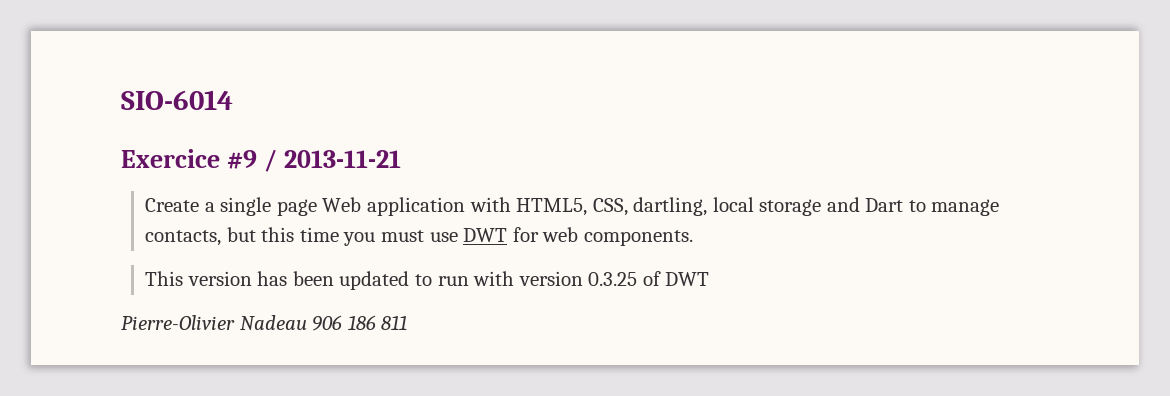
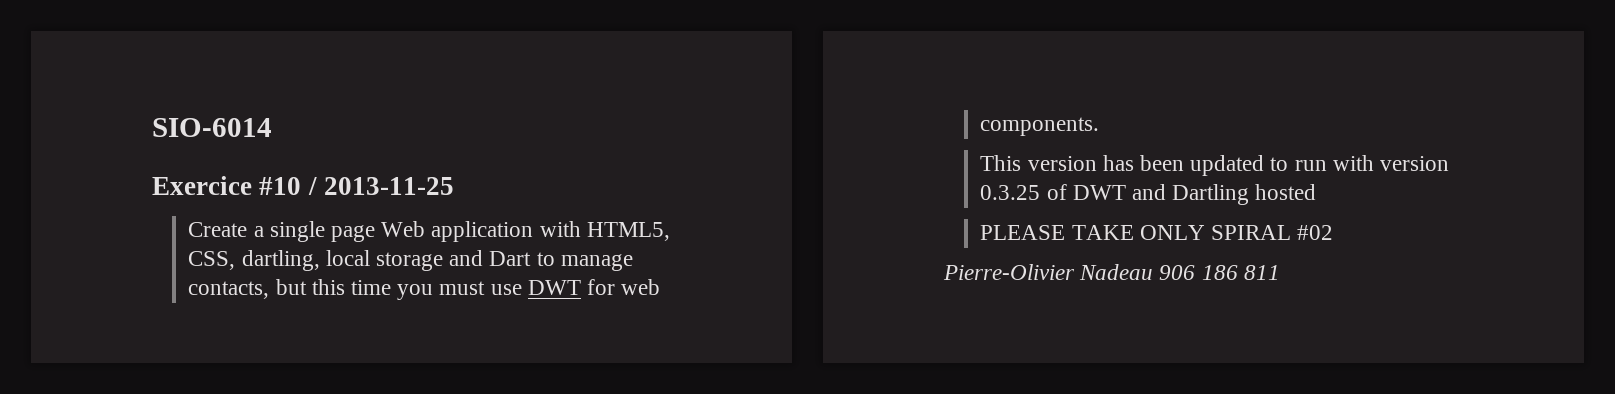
[226,149,401,172] #9 / 2013-11-21 -> [259,177,454,195] #10 / 2013-11-25
(710, 279) none -> [1132,184,1317,205] [980,225,1334,240] and Dartling hosted // PLEASE TAKE ONLY SPIRAL #02

